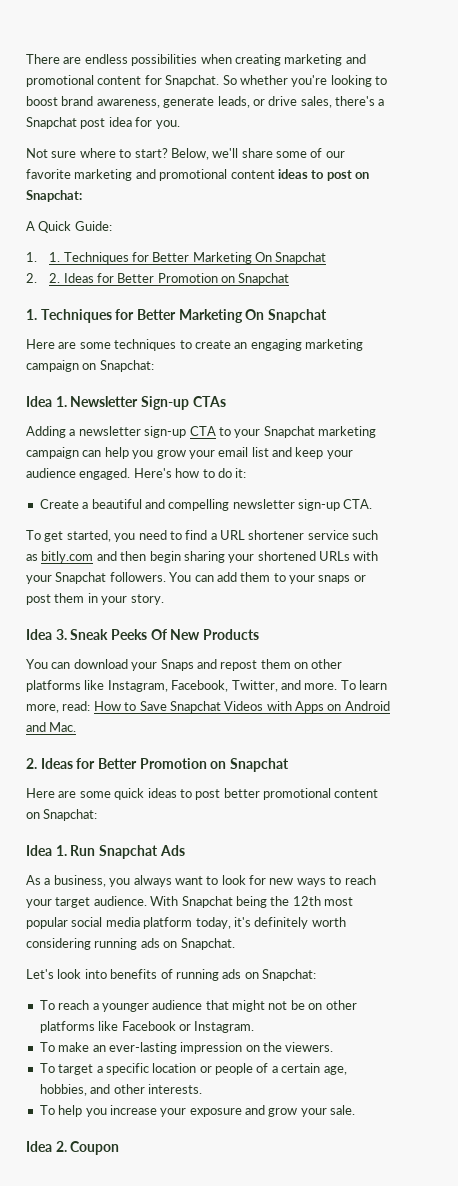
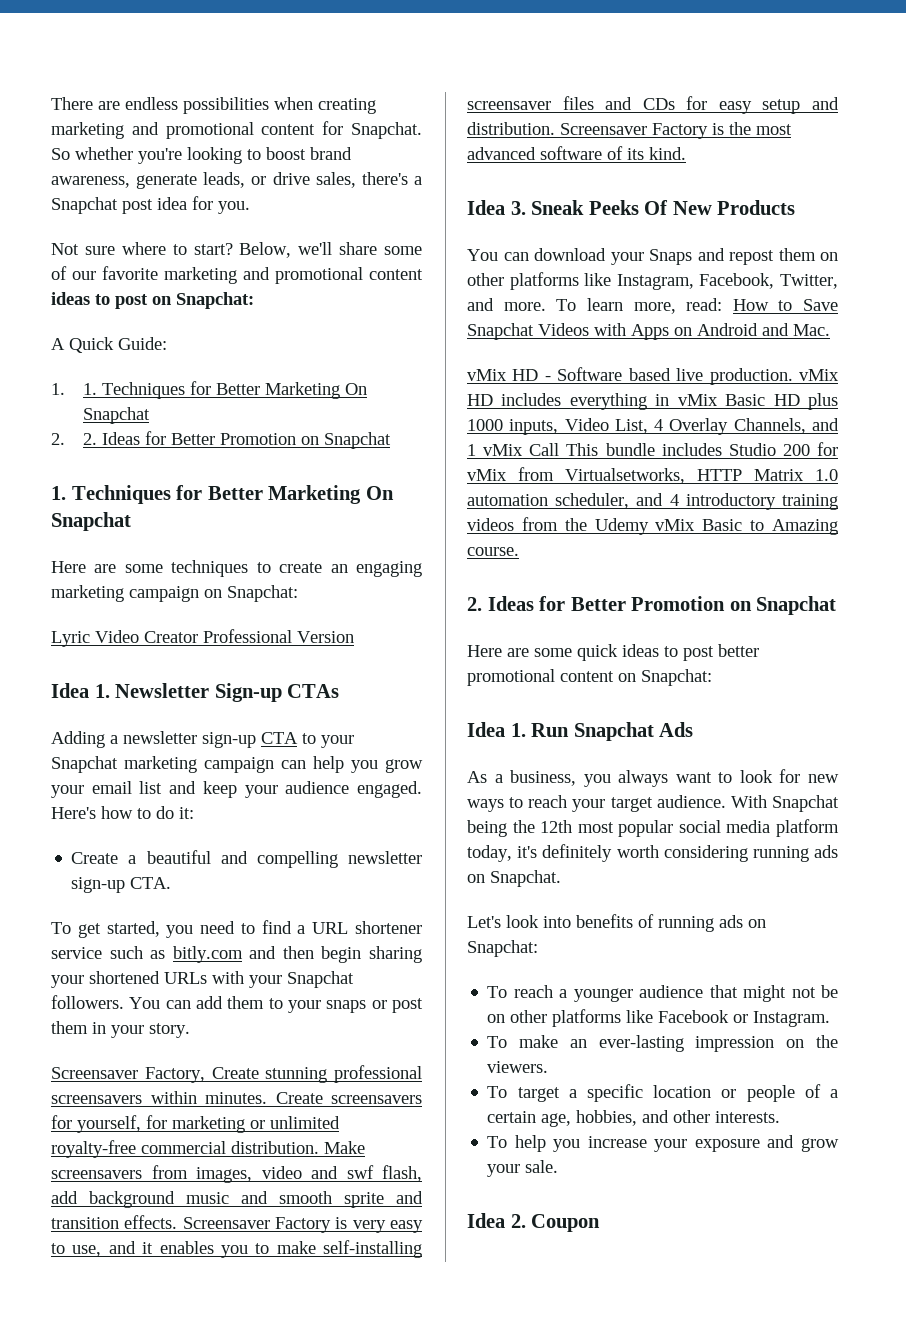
(154, 366) none -> [51,629,354,647] // Lyric Video Creator Professional Version
(164, 599) none -> [51,1065,422,1083] [51,1091,422,1104] [51,1115,340,1133] [51,1140,365,1158] [51,1165,422,1183] [51,1191,423,1208] [51,1215,423,1233] [51,1240,422,1258] [467,96,839,114] [467,122,792,139] [467,146,686,160] // Screensaver Factory, Create stunning professional screensavers within minutes. Create screensavers for yourself, for marketing or unlimited royalty-free commercial distribution. Make screensavers from images, video and swf flash, add background music and smooth sprite and transition effects. Screensaver Factory is very easy to use, and it enables you to make self-installing screensaver files and CDs for easy setup and distribution. Screensaver Factory is the most advanced software of its kind.
(77, 727) none -> [467,367,839,385] [467,393,838,410] [467,418,839,435] [467,442,838,456] [467,467,838,484] [467,493,838,510] [467,517,838,535] [467,547,519,556] // vMix HD - Software based live production. vMix HD includes everything in vMix Basic HD plus 1000 inputs, Video List, 4 Overlay Channels, and 1 vMix Call This bundle includes Studio 200 for vMix from Virtualsetworks, HTTP Matrix 1.0 automation scheduler, and 4 introductory training videos from the Udemy vMix Basic to Amazing course.

